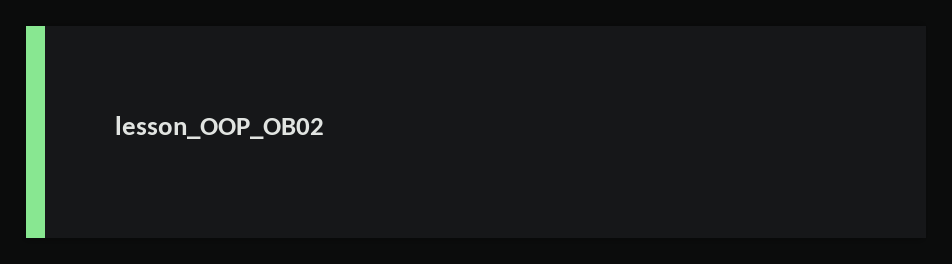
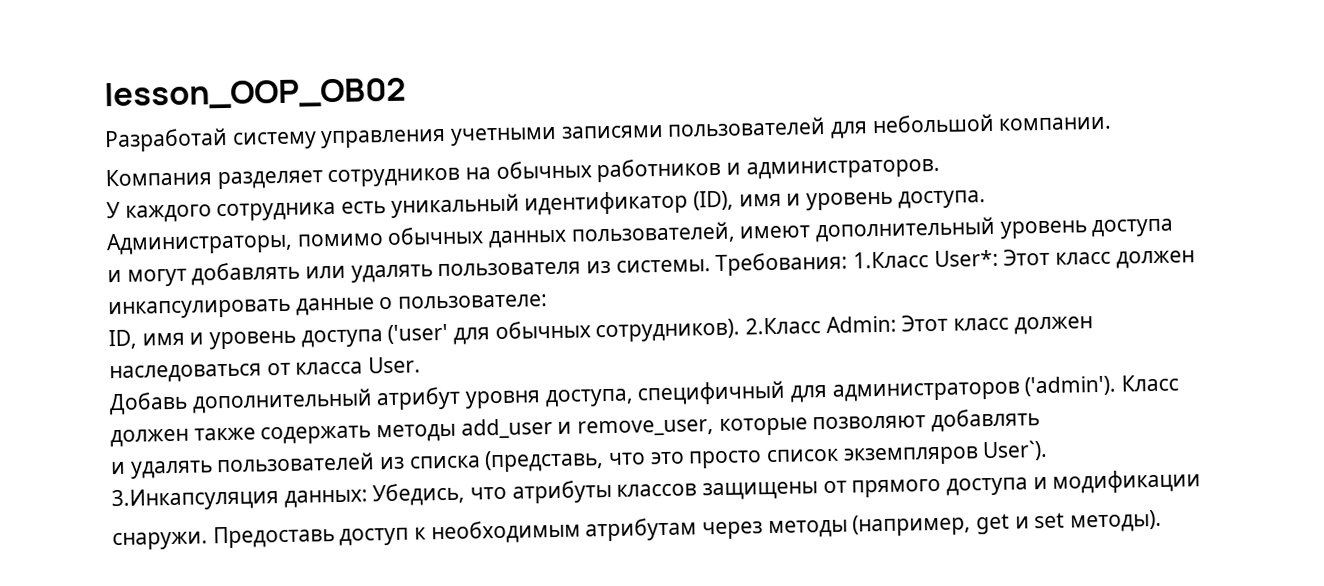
(324, 127) none -> [104,113,1113,153] [105,157,940,190] [106,190,986,223] [106,216,1175,256] [107,248,1195,287] [108,294,549,320] [108,314,1093,350] [109,356,422,384] [109,374,1180,416] [110,408,1041,448] [111,439,1049,479] [111,469,1202,512] [112,509,1163,551] // Разработай систему управления учетными записями пользователей для небольшой компании. // Компания разделяет сотрудников на обычных работников и администраторов. // У каждого сотрудника есть уникальный идентификатор (ID), имя и уровень доступа. // Администраторы, помимо обычных данных пользователей, имеют дополнительный уровень доступа // и могут добавлять или удалять пользователя из системы. Требования: 1.Класс User*: Этот класс должен инкапсулировать данные о пользователе: // ID, имя и уровень доступа ('user' для обычных сотрудников). 2.Класс Admin: Этот класс должен наследоваться от класса User. // Добавь дополнительный атрибут уровня доступа, специфичный для администраторов ('admin'). Класс должен также содержать методы add_user и remove_user, которые позволяют добавлять // и удалять пользователей из списка (представь, что это просто список экземпляров User`). 3.Инкапсуляция данных: Убедись, что атрибуты классов защищены от прямого доступа и модификации // снаружи. Предоставь доступ к необходимым атрибутам через методы (например, get и set методы).

